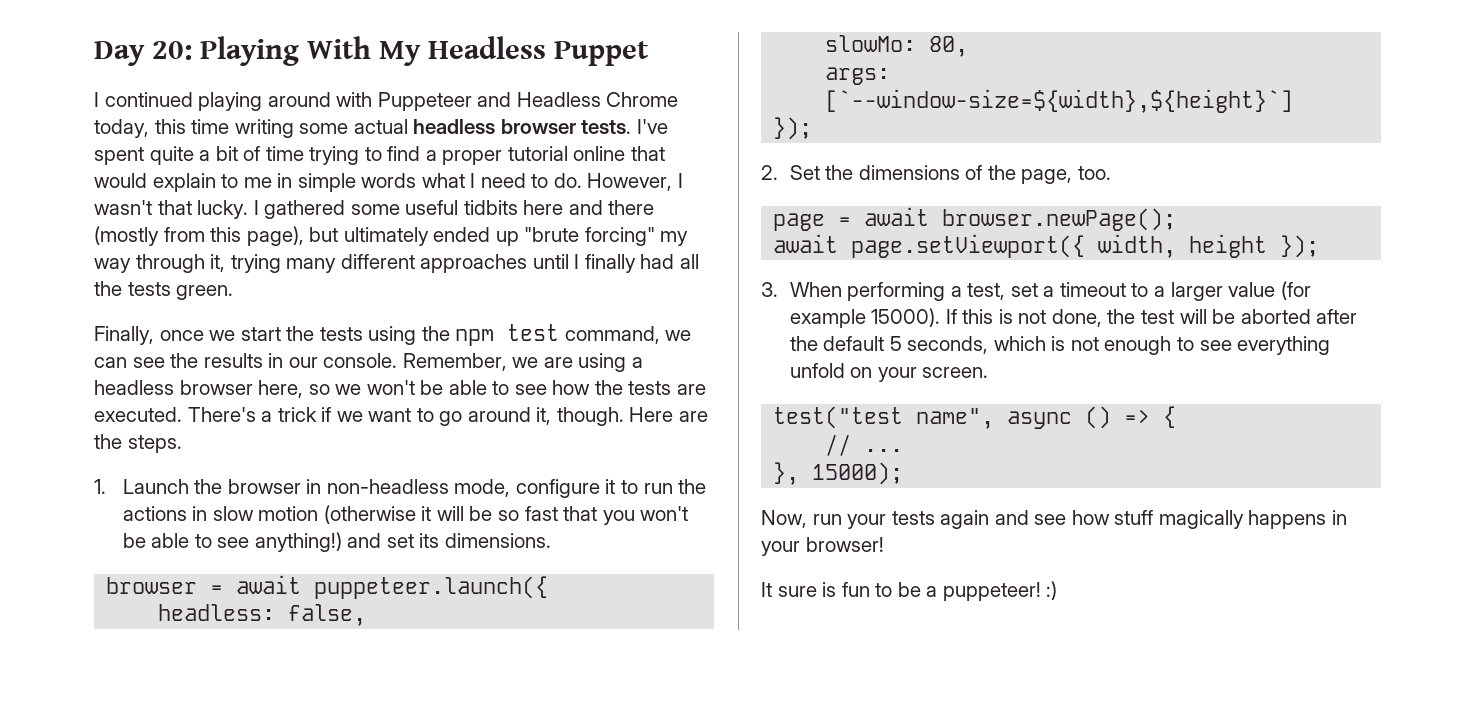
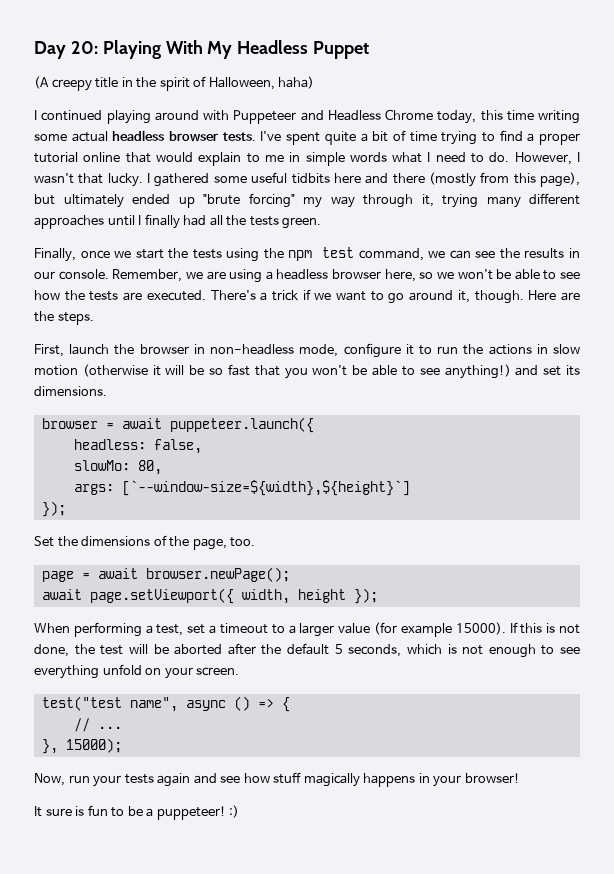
(649, 53) none -> [34,76,315,91] // (A creepy title in the spirit of Halloween, haha)
[94,479,189,494] 1. Launch -> [34,344,110,357] First, launch
[761,165,778,180] 2. -> (66, 509) none
[761,282,778,297] 3. -> (378, 596) none

